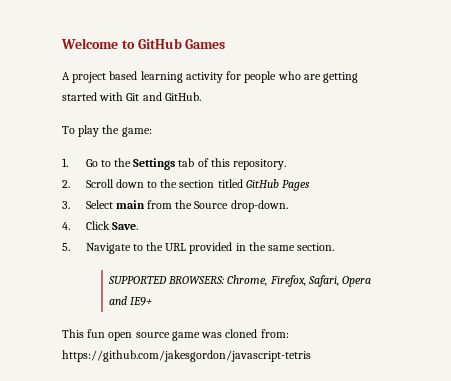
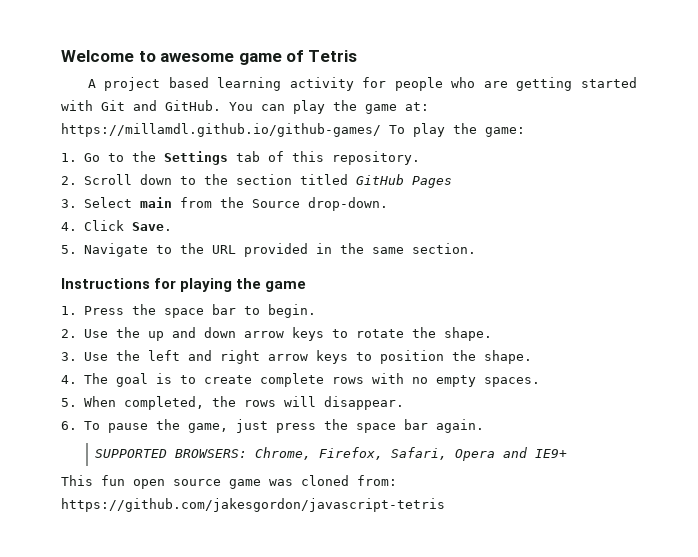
[137,38,226,49] GitHub Games -> [160,50,357,65] awesome game of Tetris
(201, 96) // -> [229,100,429,114] [61,123,381,137] You can play the game at: https://millamdl.github.io/github-games/
(335, 247) none -> [61,278,307,292] [61,304,316,318] [61,327,492,341] [61,350,532,364] [61,373,540,387] [61,396,404,410] [61,419,484,433] // Instructions for playing the game // 1. Press the space bar to begin. // 2. Use the up and down arrow keys to rotate the shape. // 3. Use the left and right arrow keys to position the shape. // 4. The goal is to create complete rows with no empty spaces. // 5. When completed, the rows will disappear. // 6. To pause the game, just press the space bar again.

